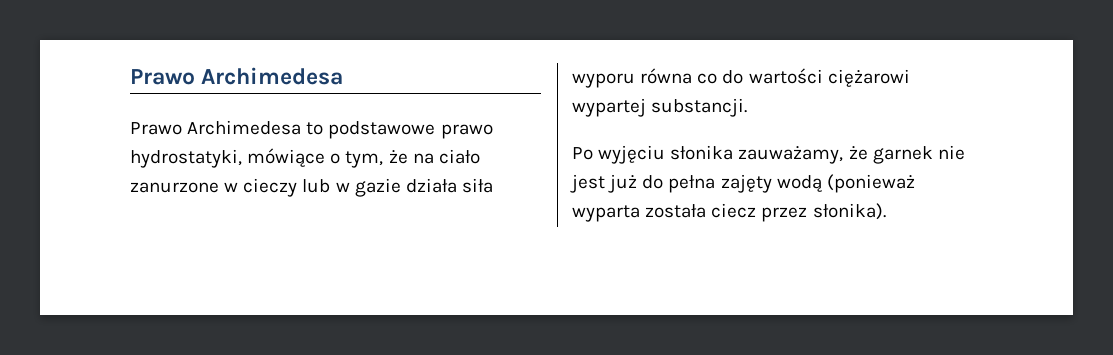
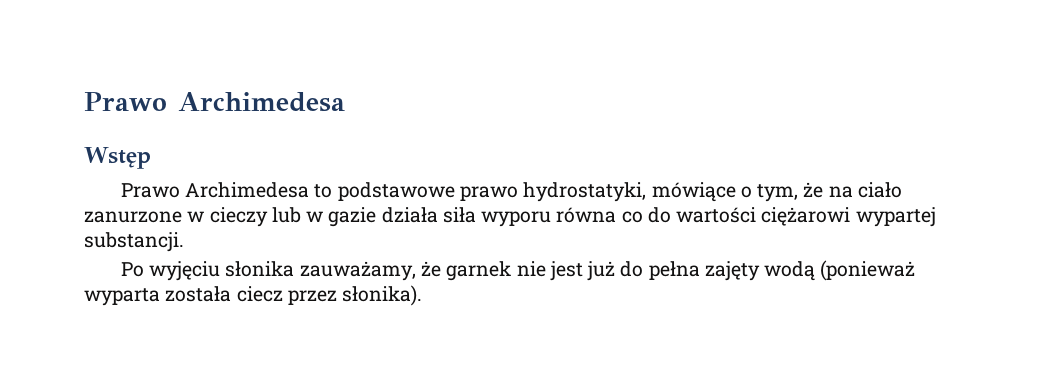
[130,67,344,85] Prawo Archimedesa -> [84,92,345,112] [84,147,151,169] Prawo Archimedesa // Wstęp

